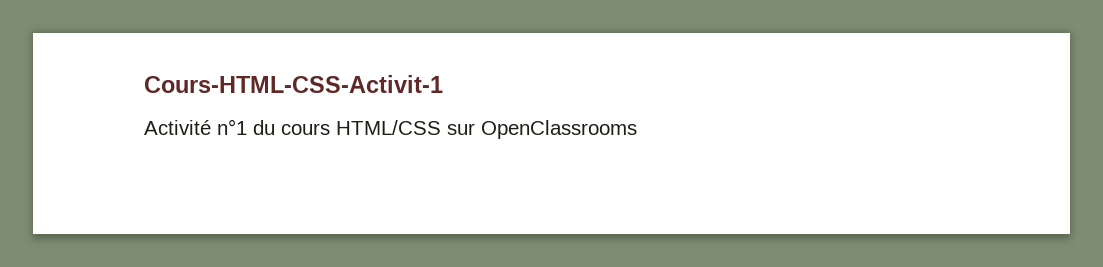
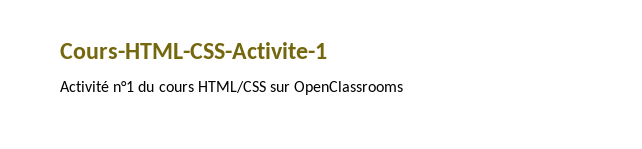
[144,75,443,93] Cours-HTML-CSS-Activit-1 -> [60,42,327,59] Cours-HTML-CSS-Activite-1

